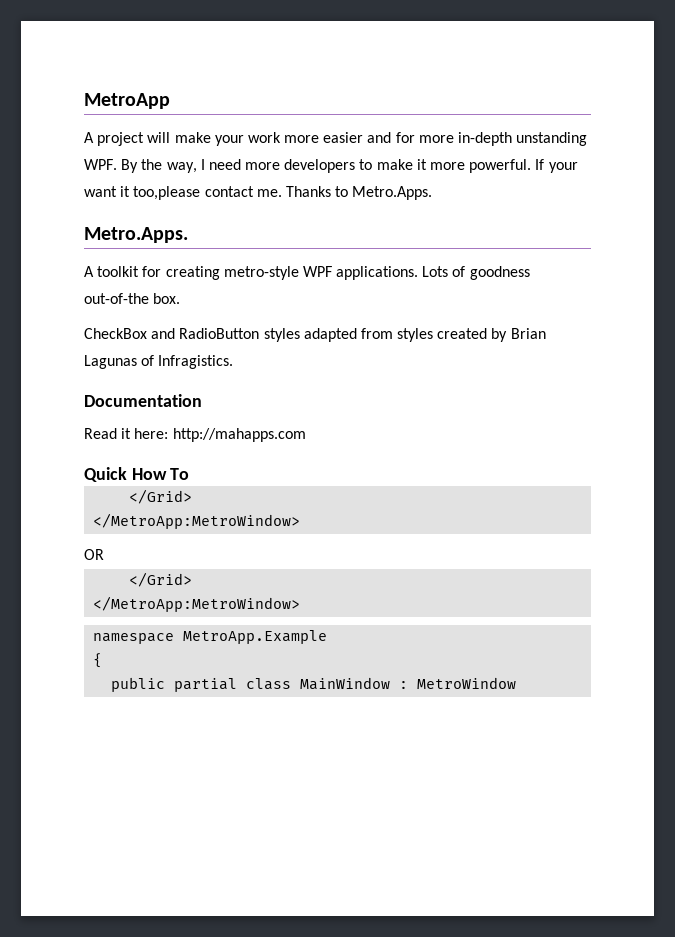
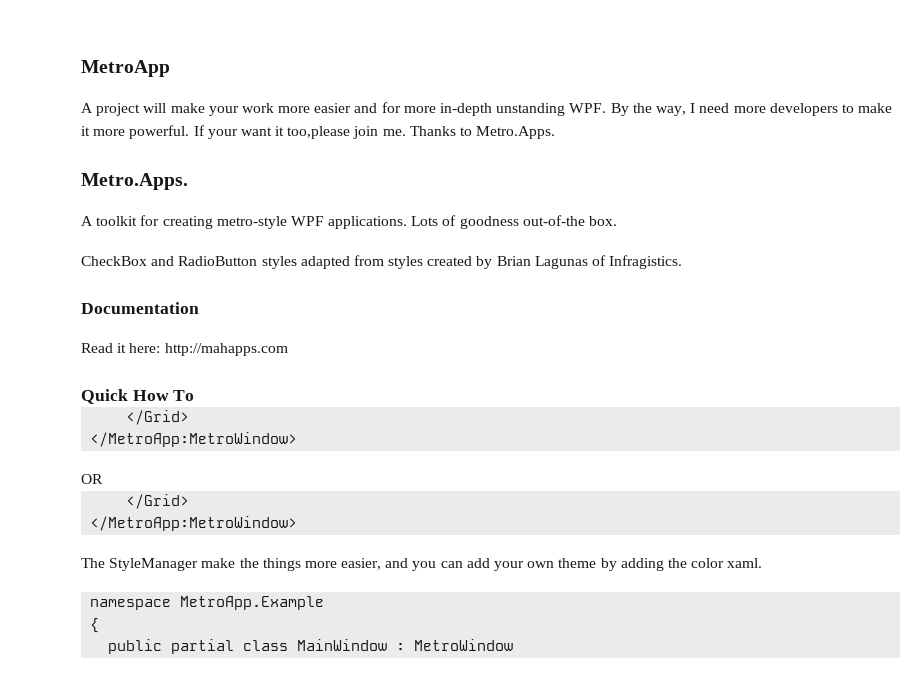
[204,186,254,197] contact -> [353,126,379,139] join
(301, 604) none -> [81,558,763,571] // The StyleManager make the things more easier, and you can add your own theme by adding the color xaml.

